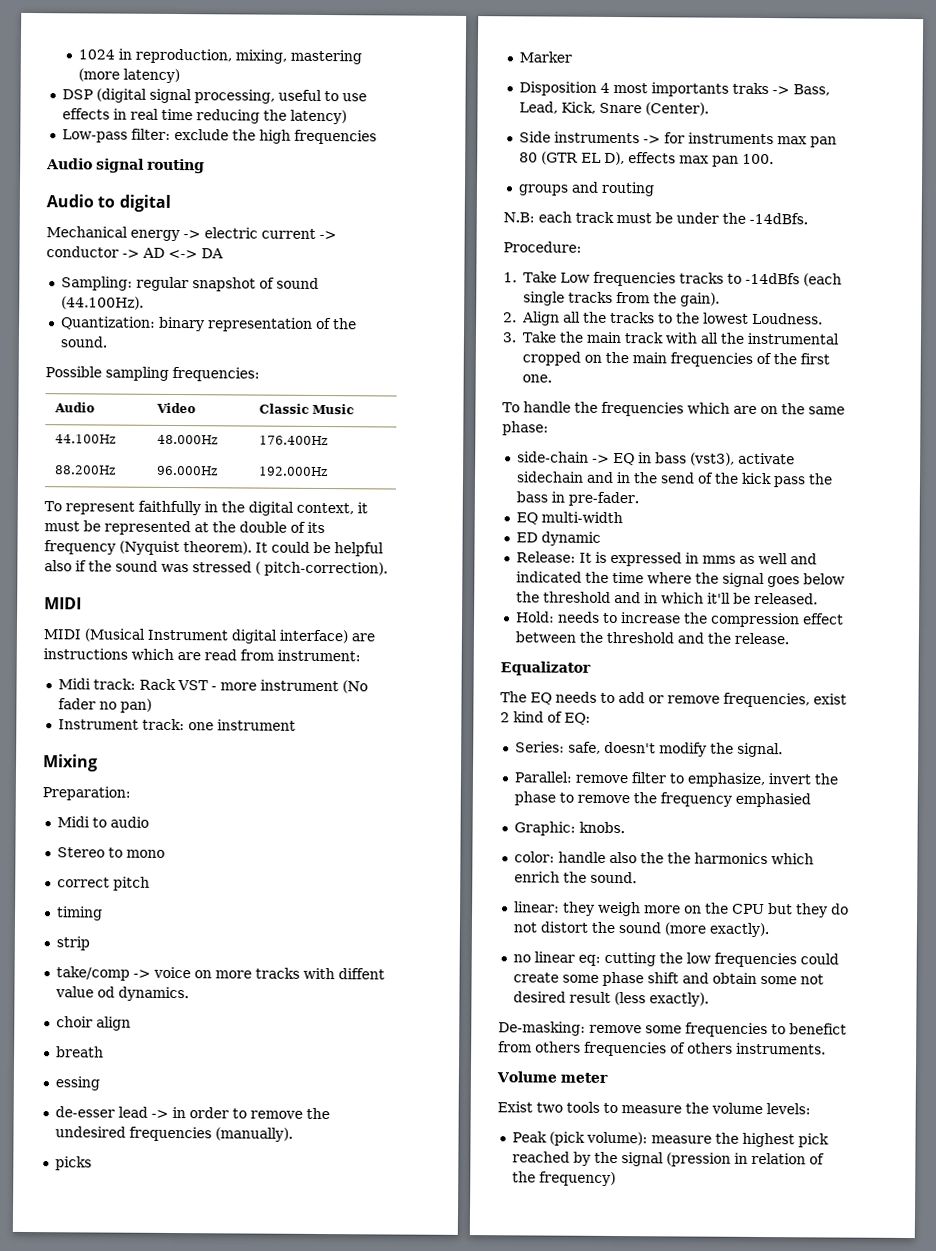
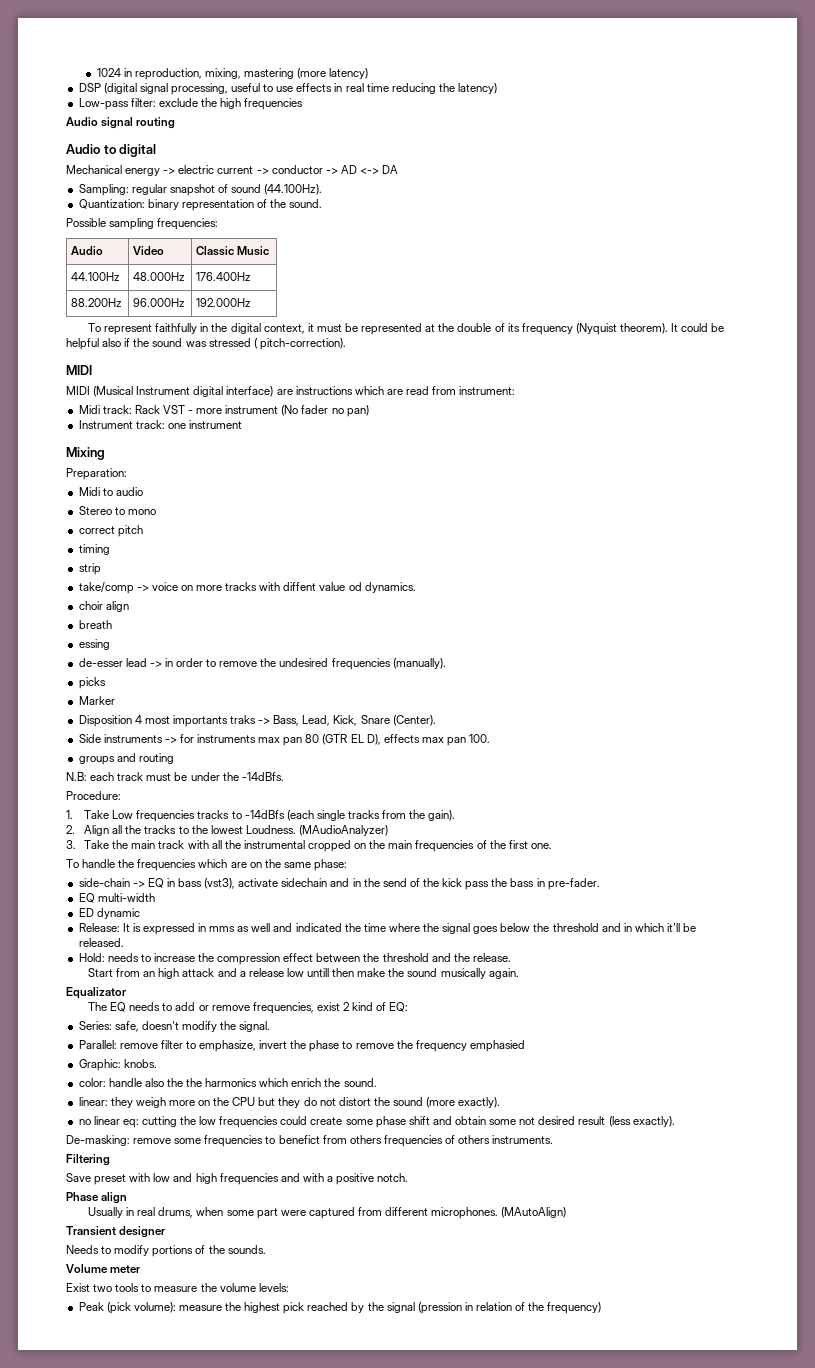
(823, 318) none -> [299,825,389,836] (MAudioAnalyzer)
(789, 638) none -> [88,968,519,979] // Start from an high attack and a release low untill then make the sound musically again.
(826, 1048) none -> [66,1154,110,1166] [66,1173,409,1185] [66,1192,128,1204] [88,1207,567,1219] [66,1226,166,1238] [66,1245,266,1257] // Filtering // Save preset with low and high frequencies and with a positive notch. // Phase align // Usually in real drums, when some part were captured from different microphones. (MAutoAlign) // Transient designer // Needs to modify portions of the sounds.

